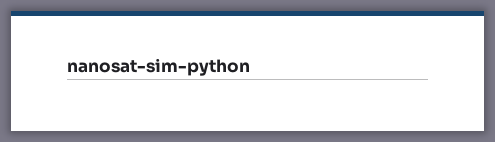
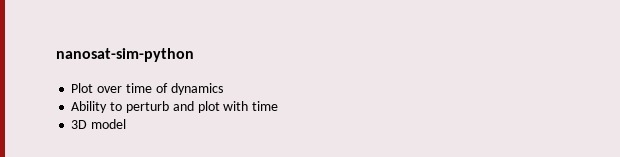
(250, 67) none -> [71,83,223,95] [71,101,279,113] [71,119,127,129] // Plot over time of dynamics // Ability to perturb and plot with time // 3D model

